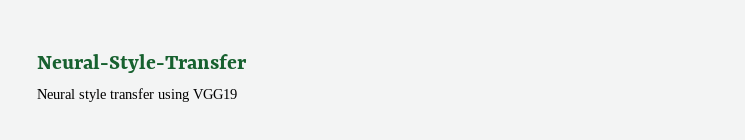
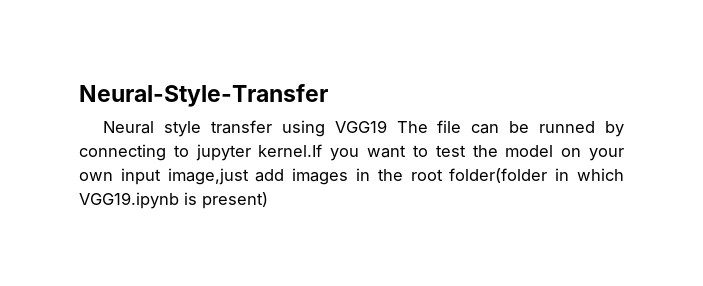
(237, 94) none -> [396,120,625,137] [79,144,624,161] [79,168,625,185] [79,192,268,209] The file can be runned by connecting to jupyter kernel.If you want to test the model on your own input image,just add images in the root folder(folder in which VGG19.ipynb is present)

